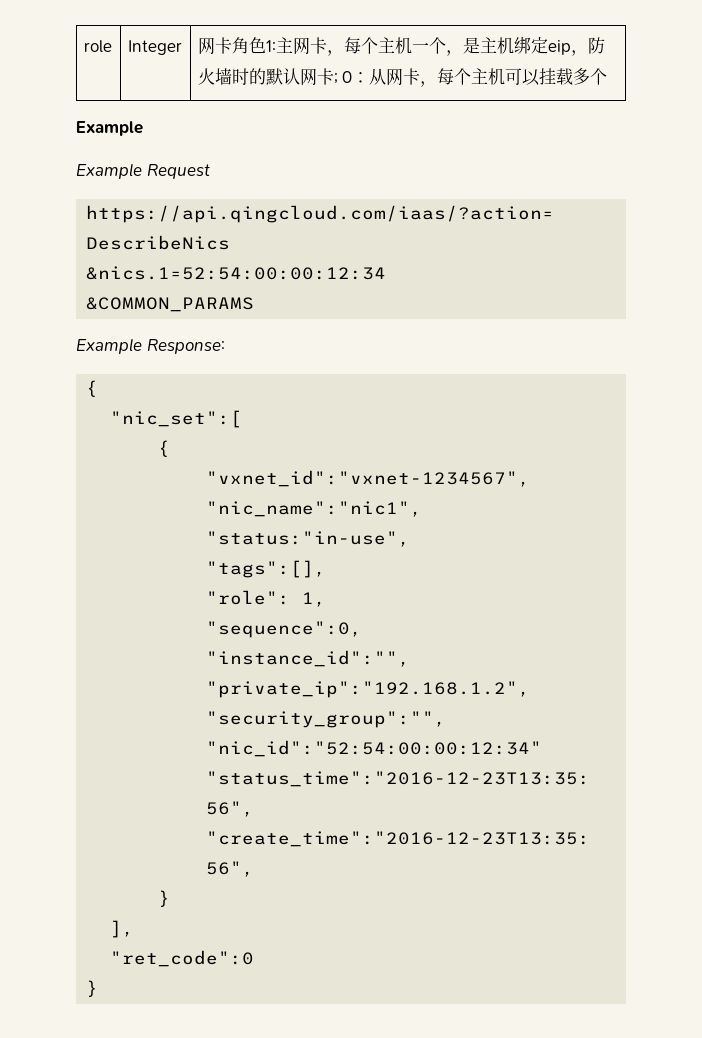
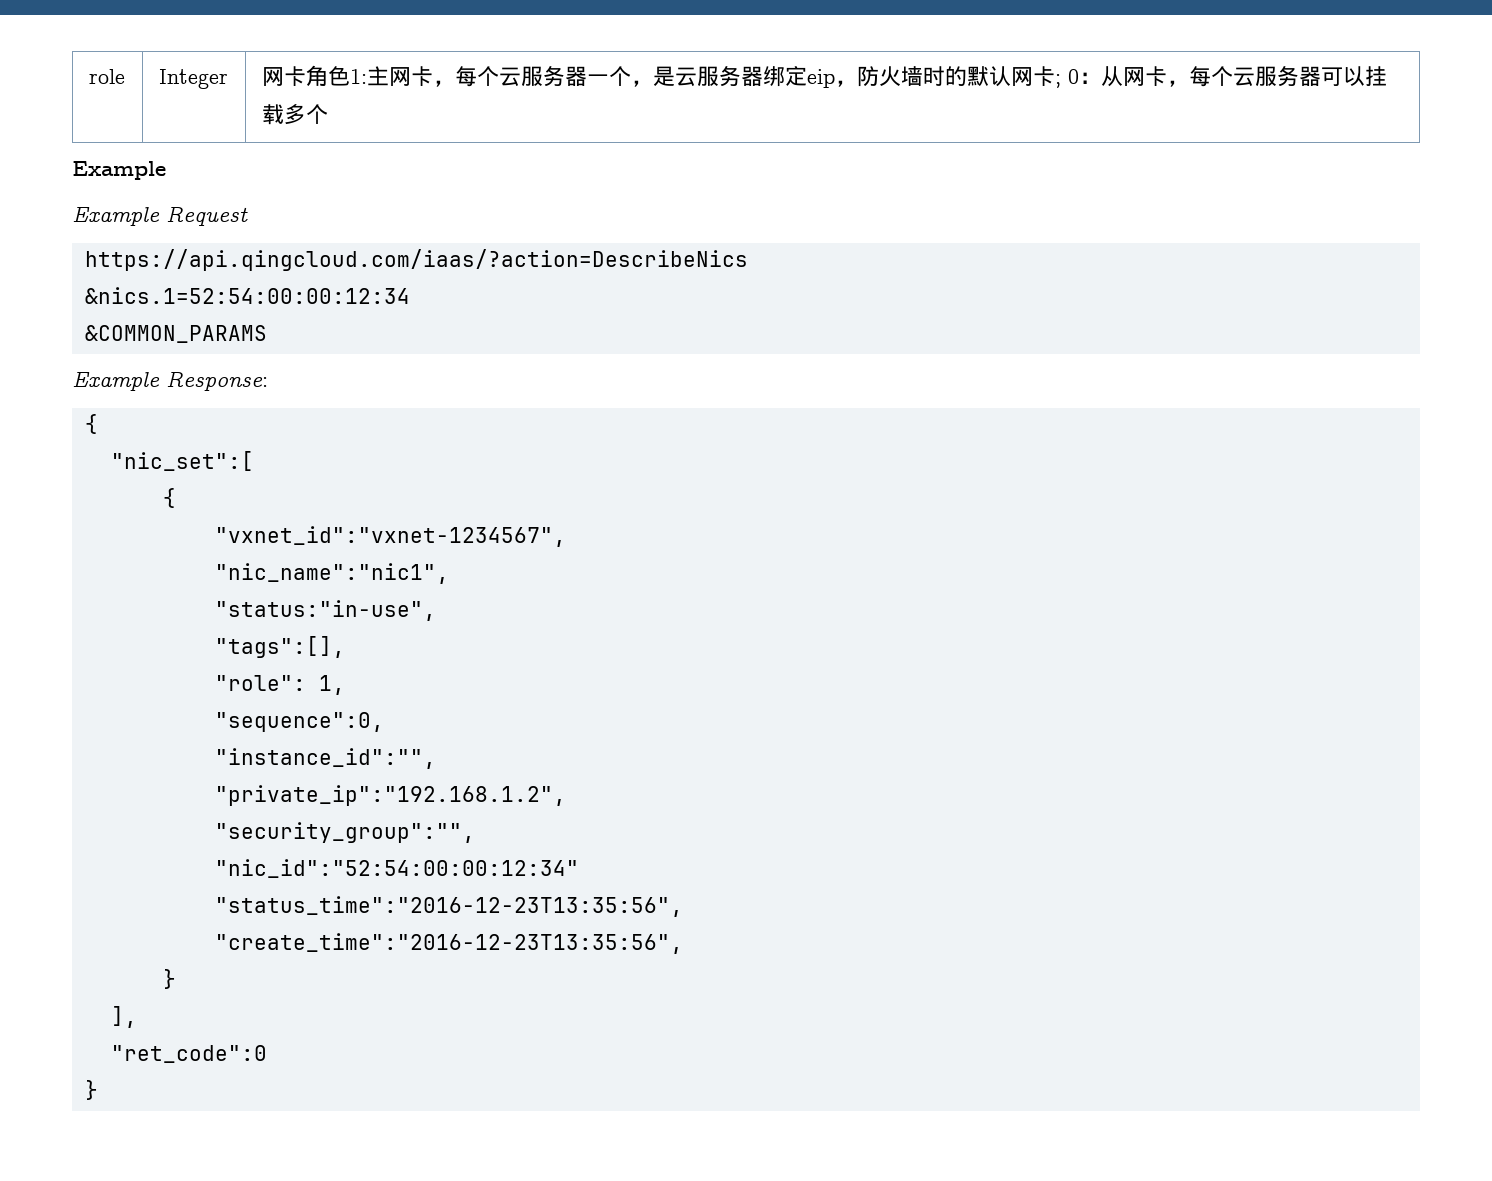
[377,37,514,56] 主机一个，是主机 -> [498,66,763,87] 云服务器一个，是云服务器
[471,68,506,85] 主机 -> [1232,66,1321,87] 云服务器

